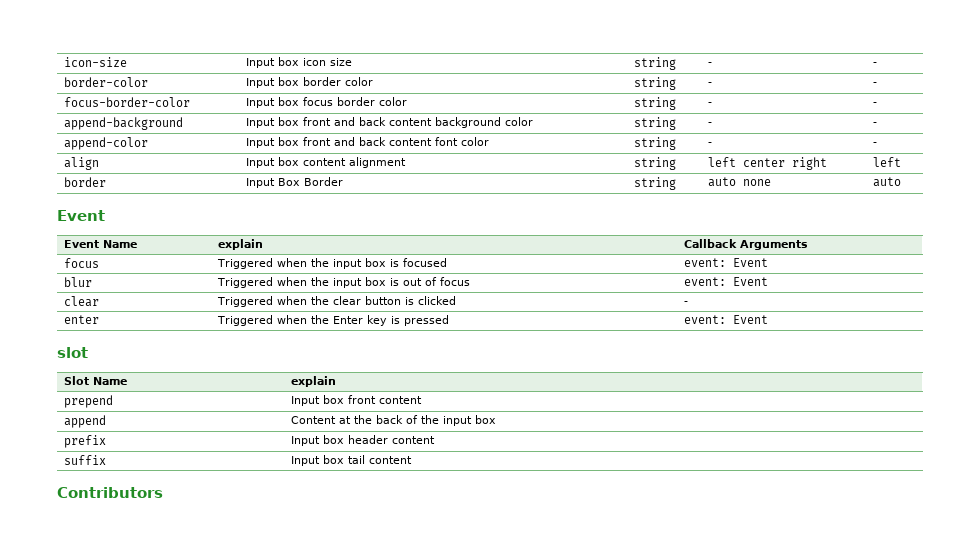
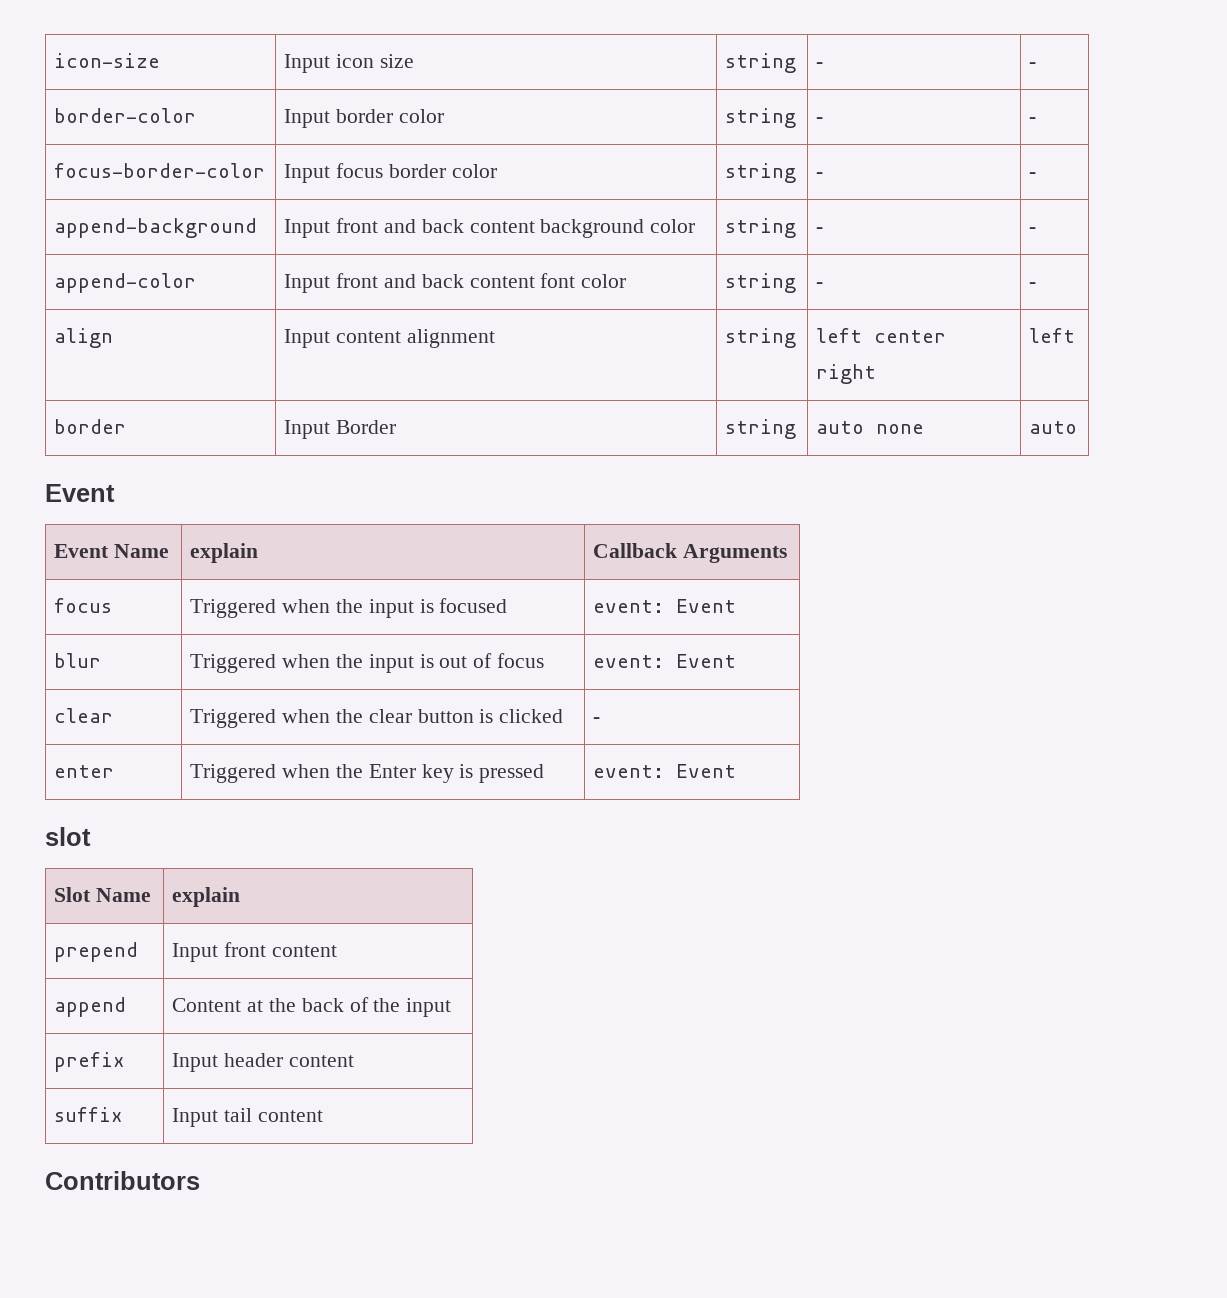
[278,57,300,66] box -> (331, 63) none
[278,77,300,86] box -> (331, 118) none
[278,97,300,106] box -> (331, 173) none
[278,117,300,126] box -> (331, 228) none
[278,137,300,146] box -> (331, 283) none
[278,157,300,166] box -> (331, 338) none
[278,178,301,186] Box -> (331, 429) none
[365,258,387,267] box -> (414, 608) none
[365,277,387,286] box -> (414, 663) none
[323,395,345,404] box -> (219, 952) none
[475,415,497,424] box -> (452, 1007) none
[323,435,345,444] box -> (219, 1062) none
[323,455,345,464] box -> (219, 1117) none

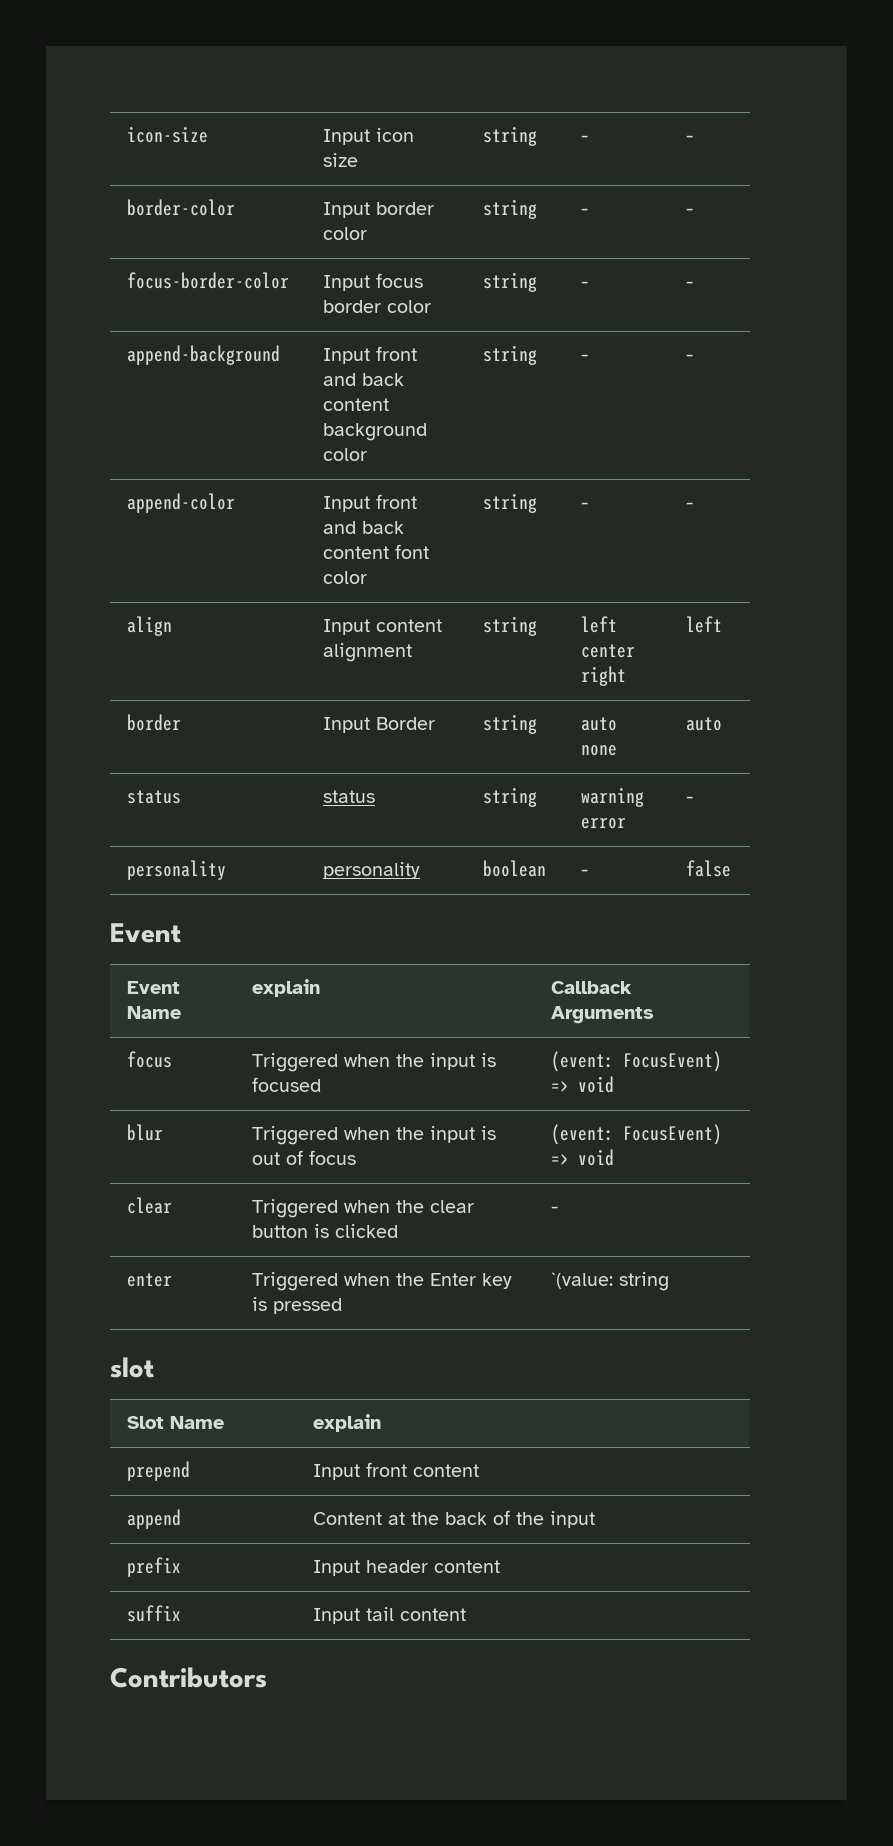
(1078, 427) none -> [126,790,181,804] [322,790,375,803] [482,787,537,807] [580,787,644,807] [580,818,626,829] [685,796,693,803] [126,860,226,880] [322,862,420,879] [482,860,546,877] [580,869,588,876] [685,860,731,877] // status | status | string | warning error | - // personality | personality | boolean | - | false
[593,599,737,613] event: Event -> [550,1051,722,1072] [550,1076,614,1093] (event: FocusEvent) => void
[593,654,737,668] event: Event -> [550,1124,722,1145] [550,1149,614,1166] (event: FocusEvent) => void
[593,764,737,778] event: Event -> [550,1272,669,1291] `(value: string

